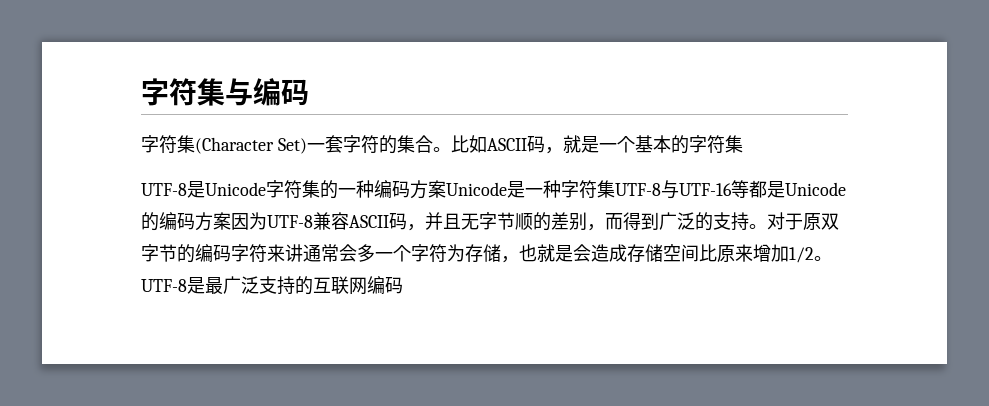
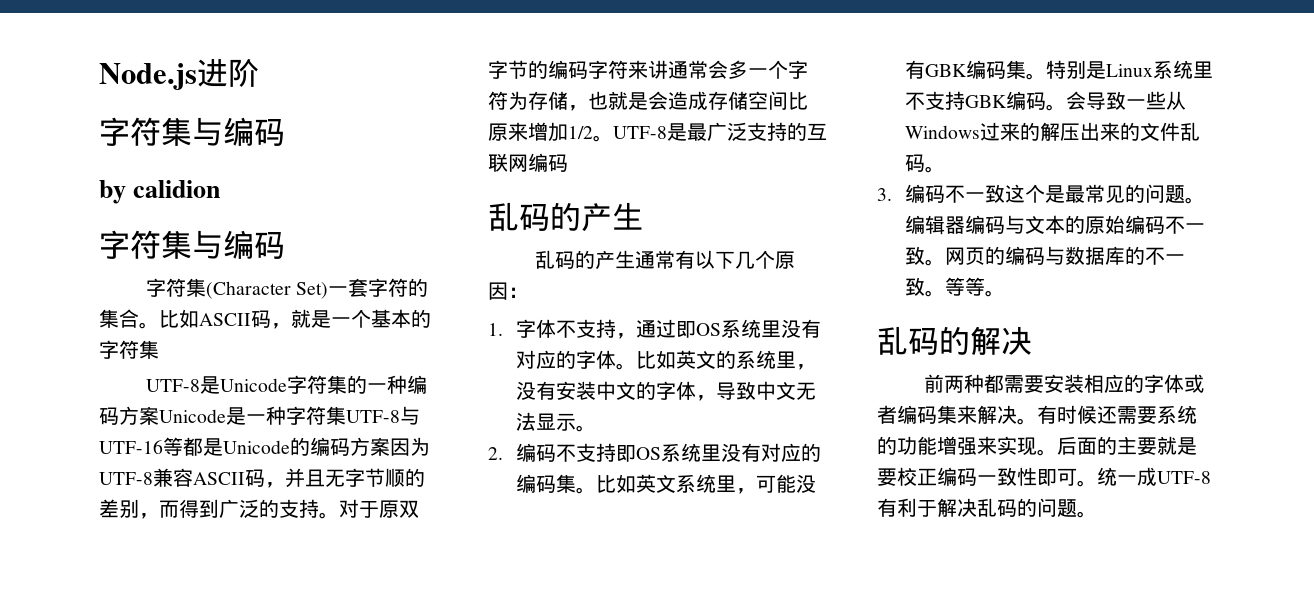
(141, 92) none -> [99,58,259,90] [99,117,285,146] [99,180,221,204] Node.js进阶 // 字符集与编码 // by calidion //
(403, 285) none -> [488,202,643,232] [534,250,795,269] [488,282,528,300] [488,319,822,339] [516,350,817,370] [516,381,817,401] [516,412,597,432] [488,443,822,462] [516,474,817,494] [905,60,1214,80] [905,91,1187,111] [905,122,1201,141] [905,154,946,173] [877,184,1206,204] [905,215,1206,235] [905,246,1186,266] [905,277,1006,297] [877,326,1032,355] [923,374,1204,393] [877,405,1197,425] [877,436,1197,456] [877,467,1211,487] [877,498,1097,518] // 乱码的产生 // 乱码的产生通常有以下几个原因： // 1.字体不支持，通过即OS系统里没有对应的字体。比如英文的系统里，没有安装中文的字体，导致中文无法显示。 // 2.编码不支持即OS系统里没有对应的编码集。比如英文系统里，可能没有GBK编码集。特别是Linux系统里不支持GBK编码。会导致一些从Windows过来的解压出来的文件乱码。 // 3.编码不一致这个是最常见的问题。编辑器编码与文本的原始编码不一致。网页的编码与数据库的不一致。等等。 // 乱码的解决 // 前两种都需要安装相应的字体或者编码集来解决。有时候还需要系统的功能增强来实现。后面的主要就是要校正编码一致性即可。统一成UTF-8有利于解决乱码的问题。

